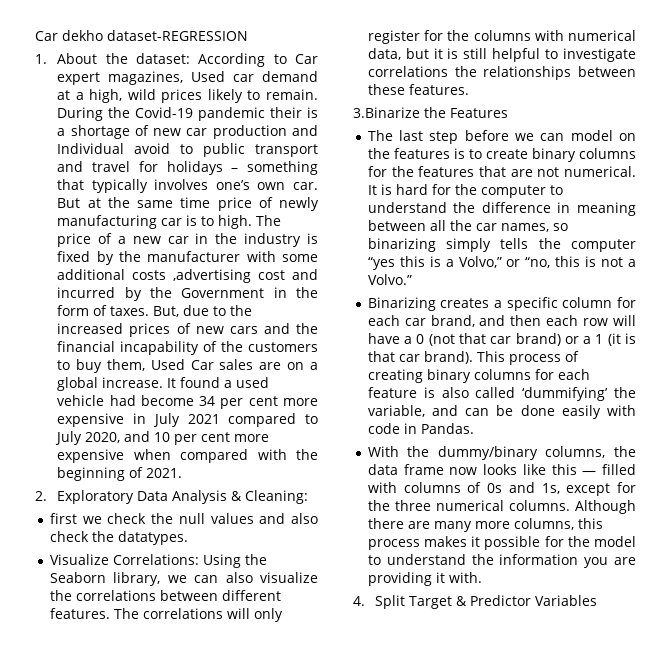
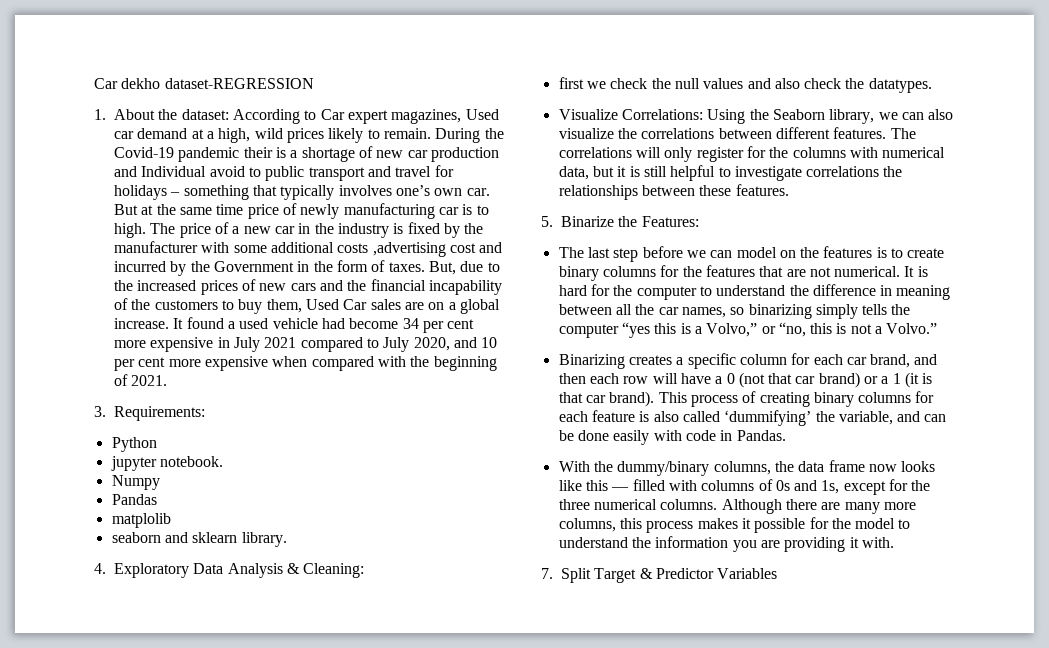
[35,491,47,501] 2. -> [94,406,205,421] [111,437,157,452] [110,456,223,471] [111,475,160,490] [111,494,157,505] [111,513,171,528] [111,532,287,547] [94,563,106,574] 3. Requirements: // Python // jupyter notebook. // Numpy // Pandas // matplolib // seaborn and sklearn library. // 4.
[353,107,508,118] 3.Binarize the Features -> [541,216,699,227] 5. Binarize the Features:
[353,596,365,606] 4. -> [541,568,553,579] 7.

